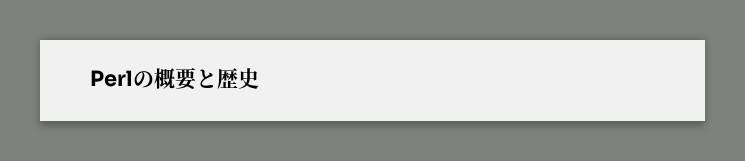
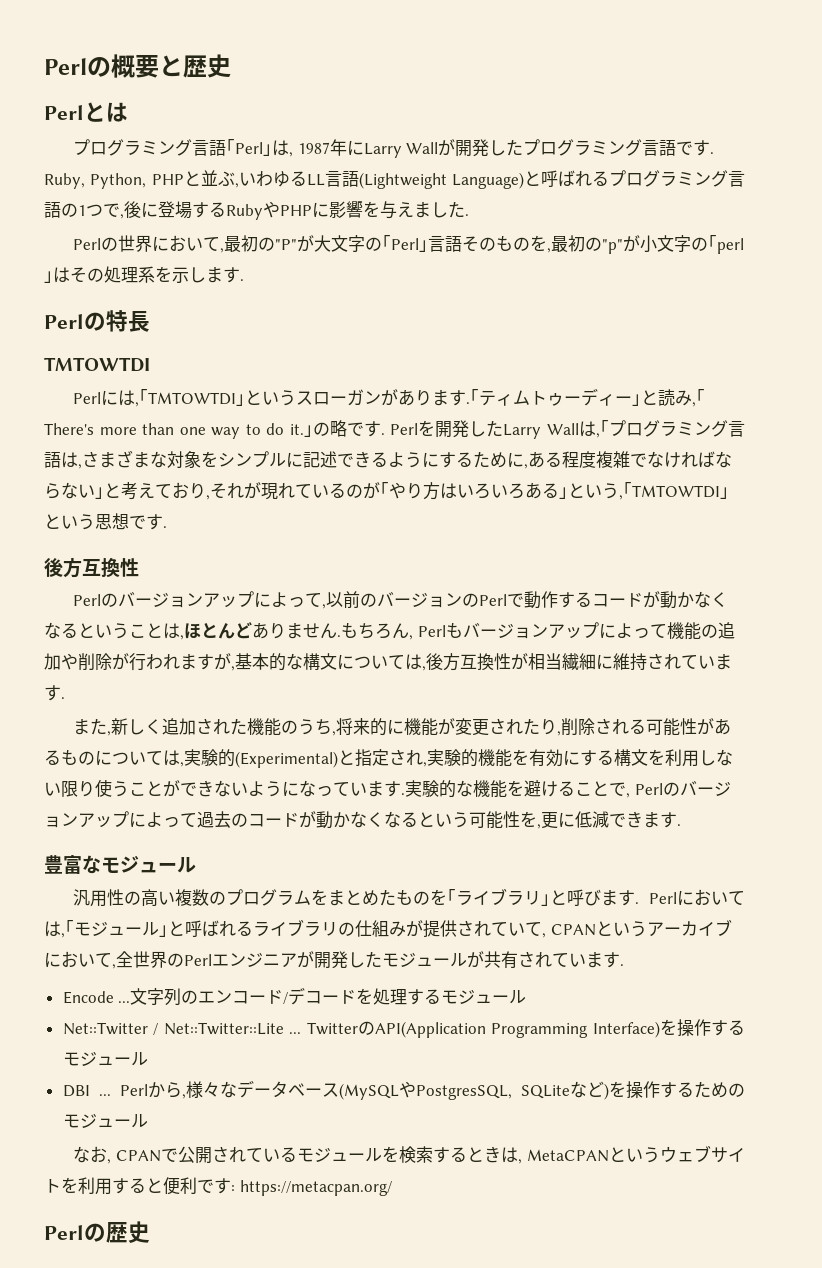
(259, 78) none -> [44,102,128,122] [73,139,715,158] [44,170,745,189] [44,201,469,220] [73,235,745,254] [44,266,244,283] [44,310,150,332] [44,357,150,372] [73,388,706,407] [44,420,745,439] [44,450,732,469] [44,482,729,500] [44,513,167,530] [44,557,139,578] [73,591,729,609] [44,622,735,640] [44,653,732,671] [44,685,65,701] [73,718,732,736] [44,749,733,768] [44,779,731,798] [44,811,681,829] [44,855,196,874] [73,888,745,907] [44,919,732,938] [44,951,624,969] [62,987,527,1006] [62,1019,745,1038] [62,1051,148,1066] [62,1080,745,1100] [62,1113,148,1128] [73,1145,745,1164] [44,1177,392,1196] [44,1221,150,1243] // Perlとは // プログラミング言語｢Perl｣は, 1987年にLarry Wallが開発したプログラミング言語です. Ruby, Python, PHPと並ぶ,いわゆるLL言語(Lightweight Language)と呼ばれるプログラミング言語の1つで,後に登場するRubyやPHPに影響を与えました. // Perlの世界において,最初の"P"が大文字の｢Perl｣言語そのものを,最初の"p"が小文字の｢perl｣はその処理系を示します. // Perlの特長 // TMTOWTDI // Perlには,｢TMTOWTDI｣というスローガンがあります.｢ティムトゥーディー｣と読み,｢There's more than one way to do it.｣の略です. Perlを開発したLarry Wallは,｢プログラミング言語は,さまざまな対象をシンプルに記述できるようにするために,ある程度複雑でなければならない｣と考えており,それが現れているのが｢やり方はいろいろある｣という,｢TMTOWTDI｣という思想です. // 後方互換性 // Perlのバージョンアップによって,以前のバージョンのPerlで動作するコードが動かなくなるということは,ほとんどありません.もちろん, Perlもバージョンアップによって機能の追加や削除が行われますが,基本的な構文については,後方互換性が相当繊細に維持されています. // また,新しく追加された機能のうち,将来的に機能が変更されたり,削除される可能性があるものについては,実験的(Experimental)と指定され,実験的機能を有効にする構文を利用しない限り使うことができないようになっています.実験的な機能を避けることで, Perlのバージョンアップによって過去のコードが動かなくなるという可能性を,更に低減できます. // 豊富なモジュール // 汎用性の高い複数のプログラムをまとめたものを｢ライブラリ｣と呼びます. Perlにおいては,｢モジュール｣と呼ばれるライブラリの仕組みが提供されていて, CPANというアーカイブにおいて,全世界のPerlエンジニアが開発したモジュールが共有されています. // Encode ...文字列のエンコード/デコードを処理するモジュール // Net::Twitter / Net::Twitter::Lite ... TwitterのAPI(Application Programming Interface)を操作するモジュール // DBI ... Perlから,様々なデータベース(MySQLやPostgresSQL, SQLiteなど)を操作するためのモジュール // なお, CPANで公開されているモジュールを検索するときは, MetaCPANというウェブサイトを利用すると便利です: https://metacpan.org/ // Perlの歴史

